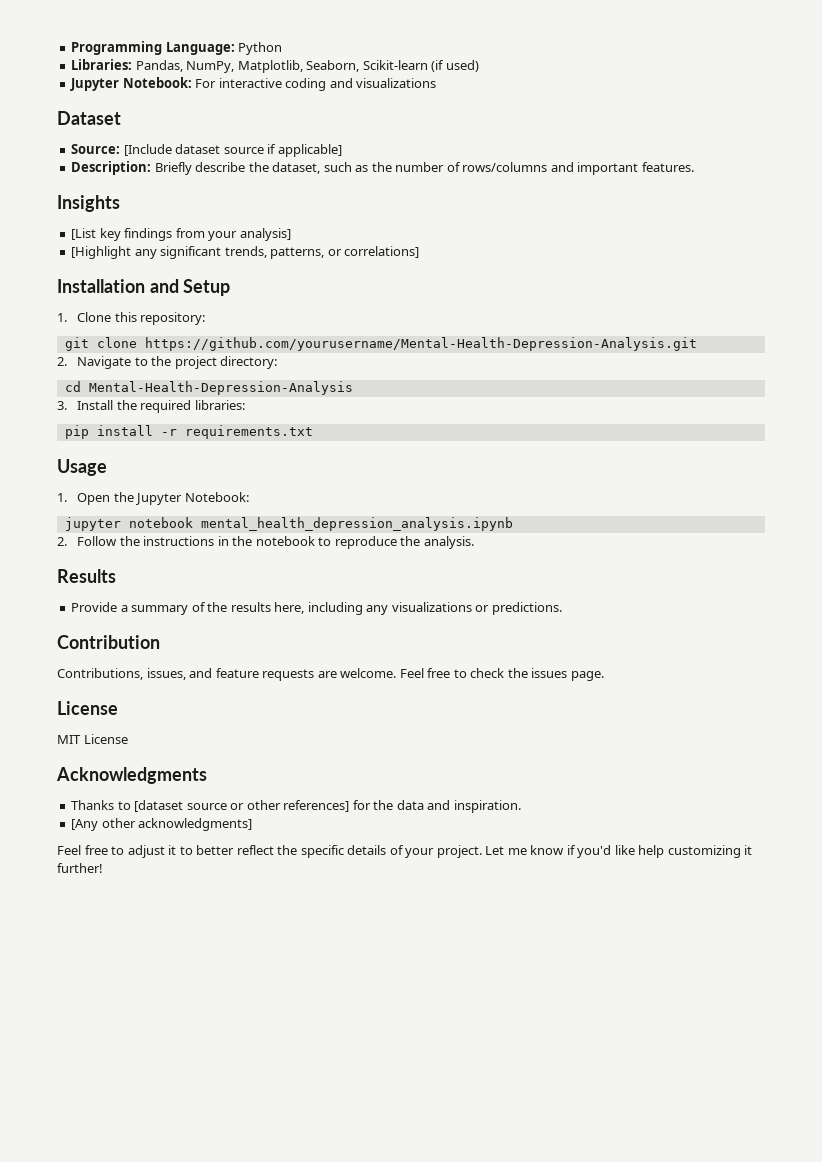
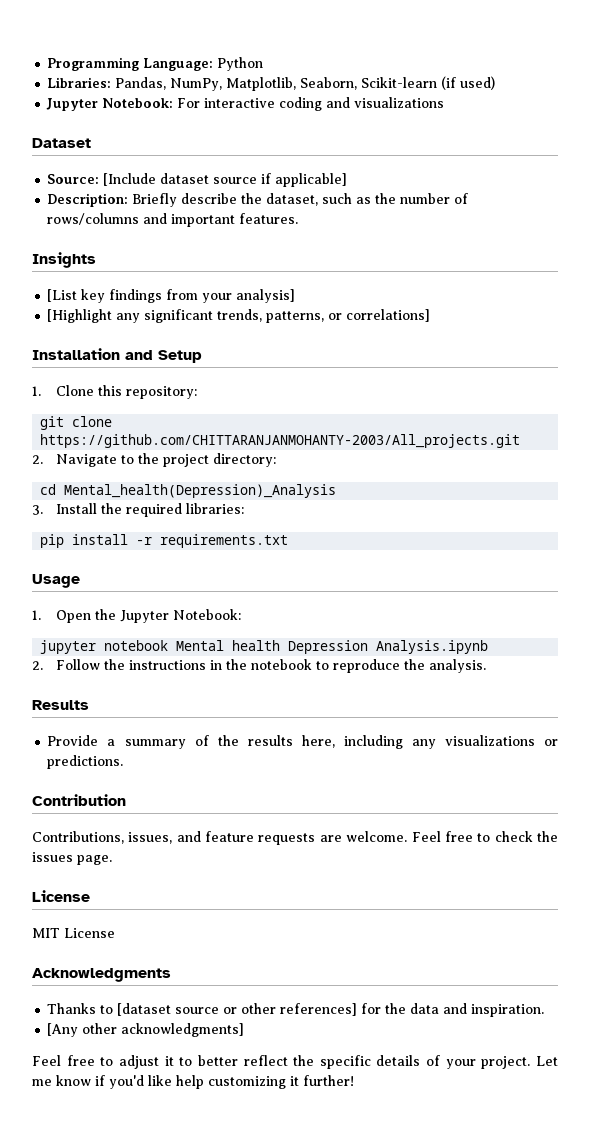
[144,337,697,351] https://github.com/yourusername/Mental-Health-Depression-Analysis.git -> [40,434,521,448] https://github.com/CHITTARANJANMOHANTY-2003/All_projects.git
[88,381,353,395] Mental-Health-Depression-Analysis -> [64,484,337,498] Mental_health(Depression)_Analysis
[200,517,513,531] mental_health_depression_analysis.ipynb -> [176,640,489,654] Mental health Depression Analysis.ipynb

